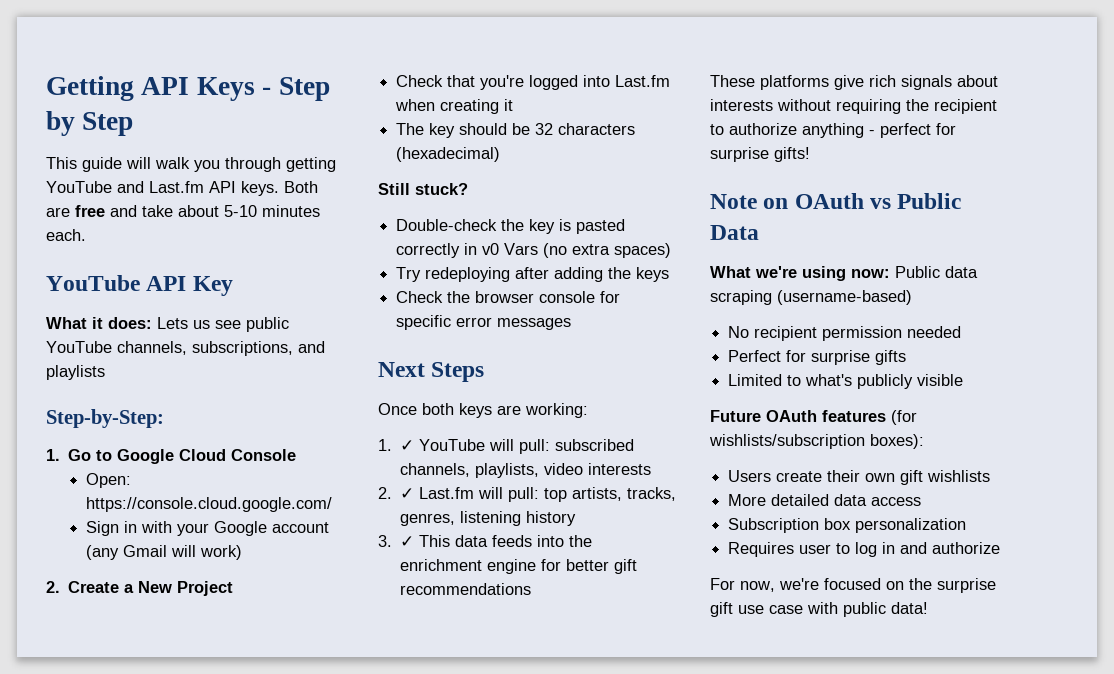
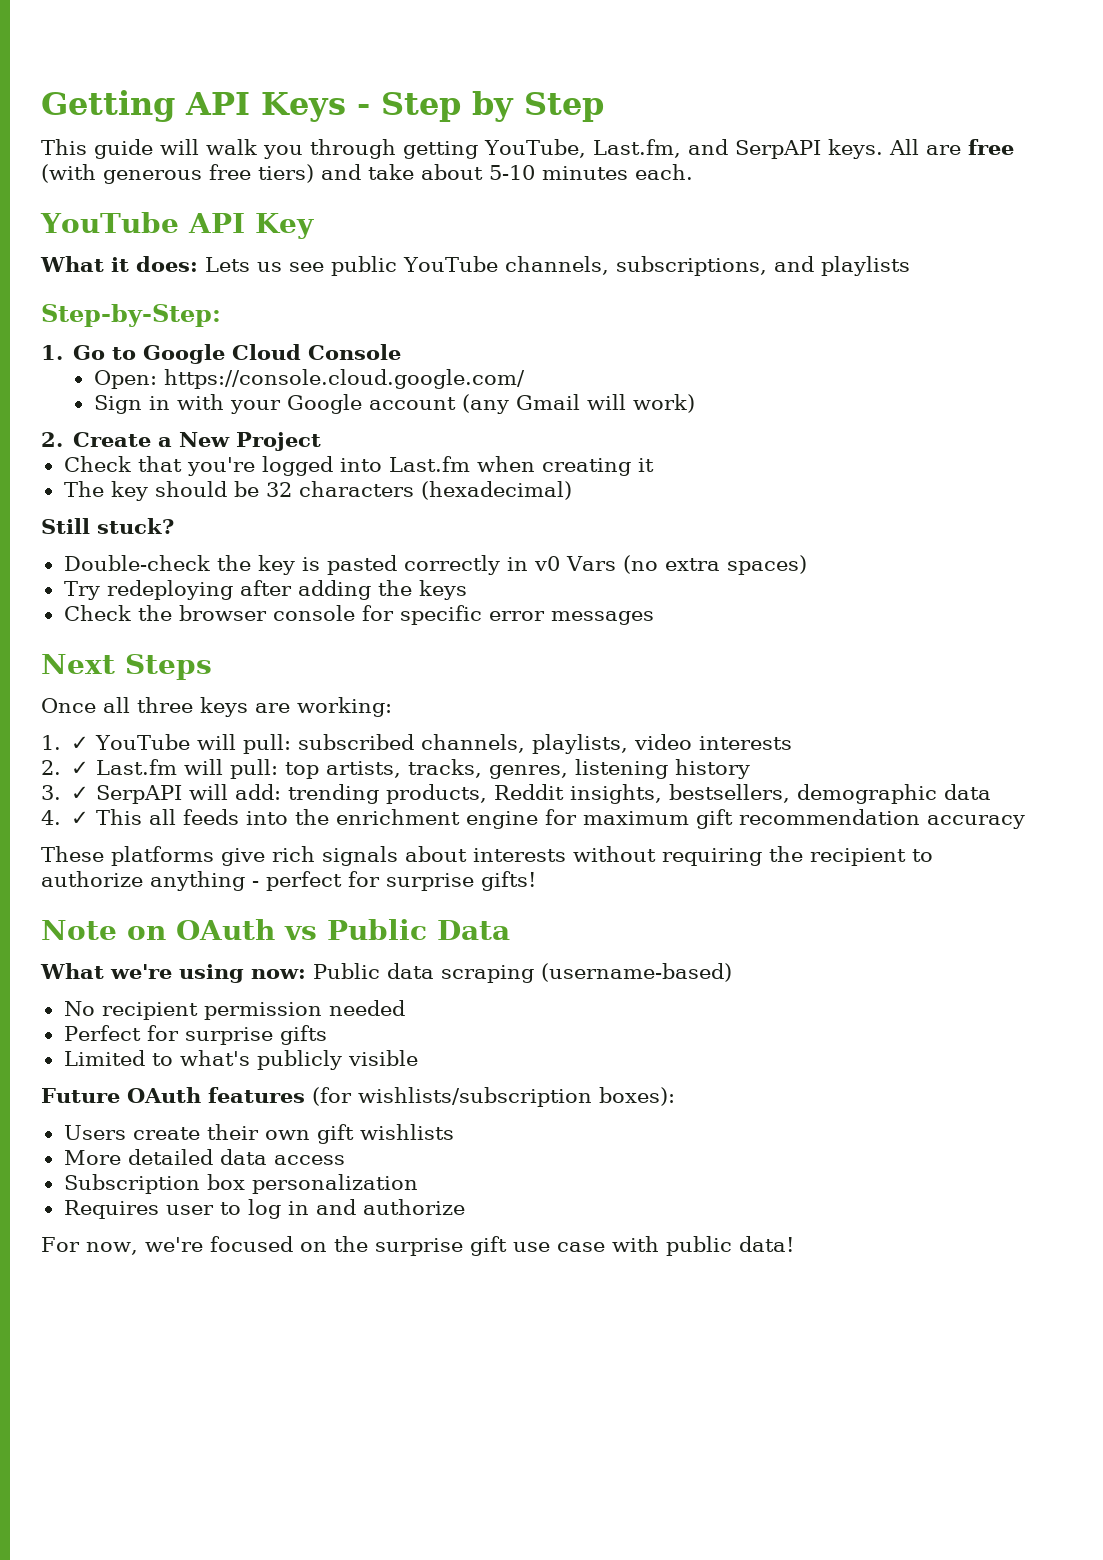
[46,181,318,196] [46,205,105,217] YouTube and Last.fm API keys. Both are free -> [484,139,1014,159] [41,164,314,184] YouTube, Last.fm, and SerpAPI keys. All are free (with generous free tiers)
[422,403,454,415] both -> [103,697,193,713] all three
[419,535,489,547] This data -> [96,784,992,804] [41,809,177,825] SerpAPI will add: trending products, Reddit insights, bestsellers, demographic data // 4. ✓ This all
[566,559,638,574] [400,583,532,595] better gift recommendations -> [583,809,1026,829] maximum gift recommendation accuracy

